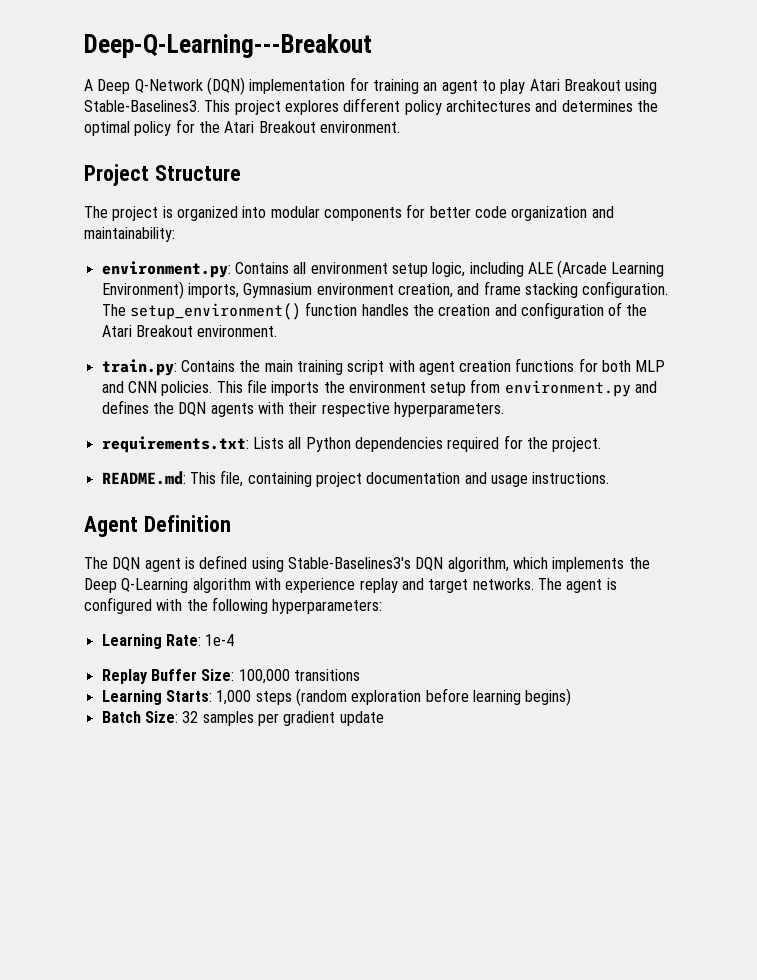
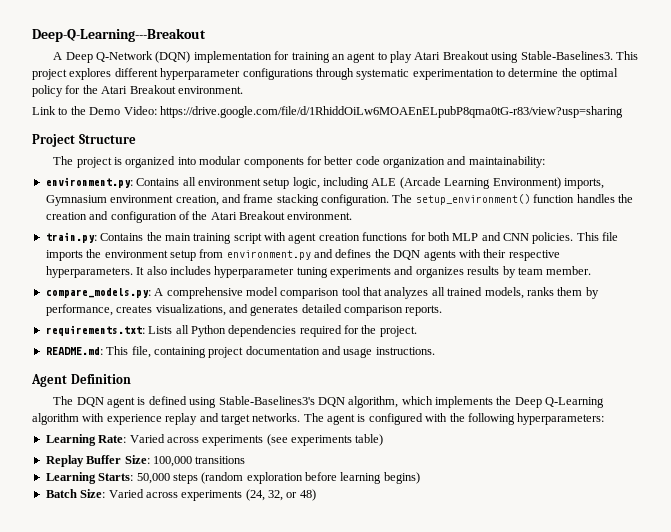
[404,100,633,115] policy architectures and determines -> [160,68,559,80] hyperparameter configurations through systematic experimentation to determine
(400, 127) none -> [32,106,623,118] // Link to the Demo Video: https://drive.google.com/file/d/1RhiddOiLw6MOAEnELpubP8qma0tG-r83/view?usp=sharing
(504, 409) none -> [136,266,592,278] [45,287,599,299] [45,304,443,316] It also includes hyperparameter tuning experiments and organizes results by team member. // compare_models.py: A comprehensive model comparison tool that analyzes all trained models, ranks them by performance, creates visualizations, and generates detailed comparison reports.
[205,634,235,646] 1e-4 -> [129,434,384,446] Varied across experiments (see experiments table)
[216,690,252,705] 1,000 -> [136,473,170,484] 50,000
[182,711,384,726] 32 samples per gradient update -> [108,489,316,501] Varied across experiments (24, 32, or 48)

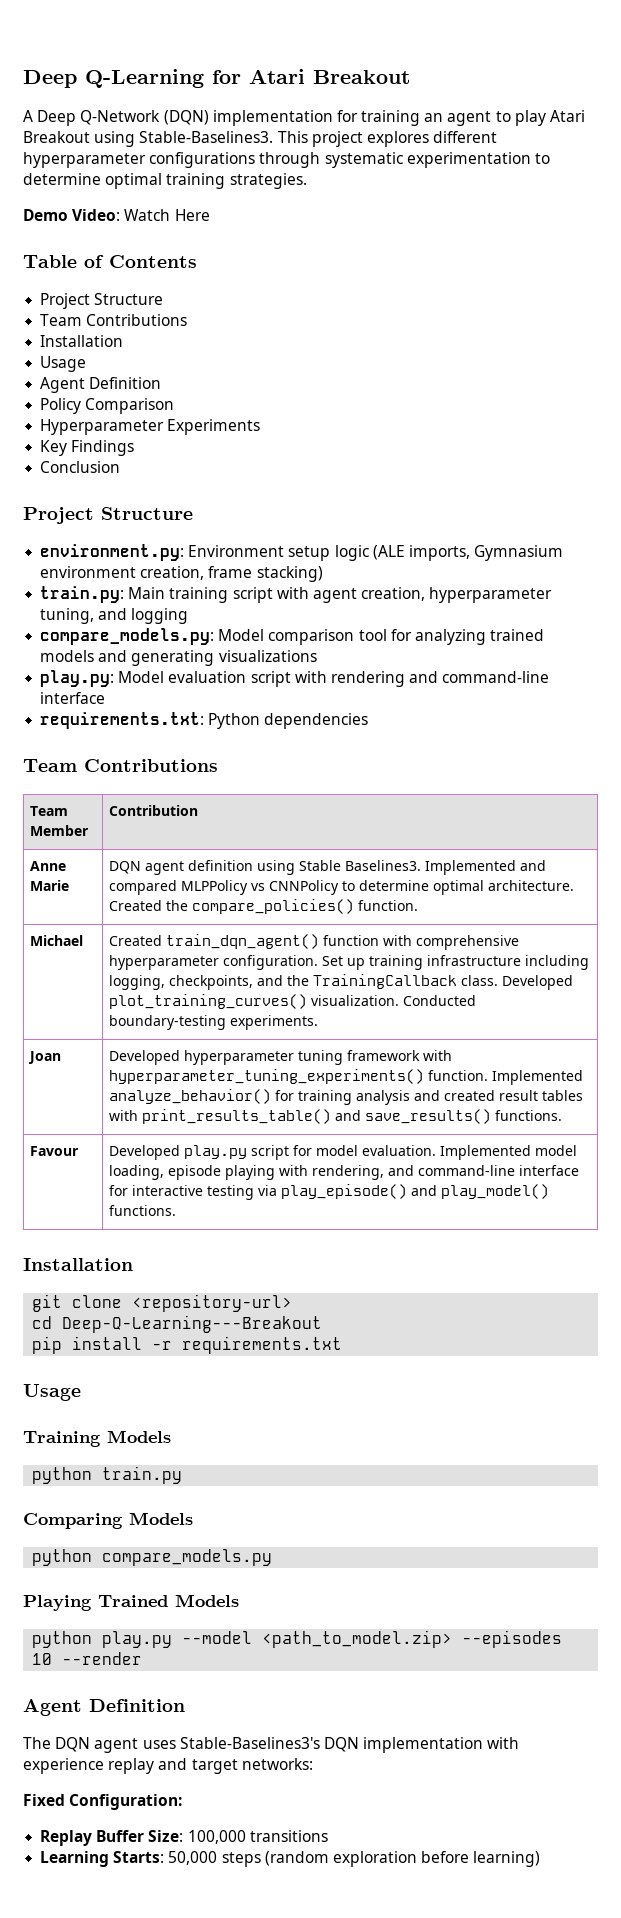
[32,28,206,42] Deep-Q-Learning---Breakout -> [23,69,410,88] Deep Q-Learning for Atari Breakout
[561,68,619,80] [32,85,243,97] [32,106,623,118] [32,134,136,147] [53,156,545,168] [45,177,604,189] [45,194,633,206] [45,211,353,223] [45,232,619,244] [45,249,560,261] [45,266,592,278] [45,287,599,299] [45,304,443,316] [45,325,417,337] [45,346,435,358] the optimal policy for the Atari Breakout environment. // Link to the Demo Video: https://drive.google.com/file/d/1RhiddOiLw6MOAEnELpubP8qma0tG-r83/view?usp=sharing // Project Structure // The project is organized into modular components for better code organization and maintainability: // environment.py: Contains all environment setup logic, including ALE (Arcade Learning Environment) imports, Gymnasium environment creation, and frame stacking configuration. The setup_environment() function handles the creation and configuration of the Atari Breakout environment. // train.py: Contains the main training script with agent creation functions for both MLP and CNN policies. This file imports the environment setup from environment.py and defines the DQN agents with their respective hyperparameters. It also includes hyperparameter tuning experiments and organizes results by team member. // compare_models.py: A comprehensive model comparison tool that analyzes all trained models, ranks them by performance, creates visualizations, and generates detailed comparison reports. // requirements.txt: Lists all Python dependencies required for the project. // README.md: This file, containing project documentation and usage instructions. -> [105,173,307,189] [23,209,210,221] [23,255,197,268] [40,293,164,309] [40,314,188,326] [40,335,124,347] [40,356,87,372] [40,377,162,393] [40,398,175,414] [40,419,261,435] [40,440,135,456] [40,461,121,473] [23,507,193,524] [40,544,564,561] [40,566,323,582] [40,586,553,603] [40,608,189,624] [40,628,545,645] [40,650,317,666] [40,670,550,687] [40,692,106,704] [40,712,369,729] [23,759,218,772] [29,806,68,816] [29,825,89,836] [108,805,198,816] [29,861,66,871] [29,880,69,891] [108,860,546,875] [108,880,574,895] [108,899,418,914] [29,935,83,946] [108,934,519,950] [108,955,589,970] [108,974,573,990] [108,994,476,1009] [108,1015,318,1030] [27,1051,61,1064] [108,1050,452,1065] [108,1069,583,1085] [108,1089,583,1105] [108,1109,562,1124] [29,1146,79,1156] [108,1145,577,1160] [108,1165,579,1180] [108,1184,549,1200] [108,1205,176,1216] [23,1258,133,1271] [32,1294,293,1312] [32,1315,323,1333] [32,1336,343,1354] [23,1384,81,1401] [23,1430,171,1447] [32,1466,183,1484] [23,1512,193,1529] [32,1549,273,1566] [23,1594,239,1611] [32,1630,563,1648] [32,1652,143,1665] optimal training strategies. // Demo Video: Watch Here // Table of Contents // Project Structure // Team Contributions // Installation // Usage // Agent Definition // Policy Comparison // Hyperparameter Experiments // Key Findings // Conclusion // Project Structure // environment.py: Environment setup logic (ALE imports, Gymnasium environment creation, frame stacking) // train.py: Main training script with agent creation, hyperparameter tuning, and logging // compare_models.py: Model comparison tool for analyzing trained models and generating visualizations // play.py: Model evaluation script with rendering and command-line interface // requirements.txt: Python dependencies // Team Contributions // Team Member | Contribution // Anne Marie | DQN agent definition using Stable Baselines3. Implemented and compared MLPPolicy vs CNNPolicy to determine optimal architecture. Created the compare_policies() function. // Michael | Created train_dqn_agent() function with comprehensive hyperparameter configuration. Set up training infrastructure including logging, checkpoints, and the TrainingCallback class. Developed plot_training_curves() visualization. Conducted boundary-testing experiments. // Joan | Developed hyperparameter tuning framework with hyperparameter_tuning_experiments() function. Implemented analyze_behavior() for training analysis and created result tables with print_results_table() and save_results() functions. // Favour | Developed play.py script for model evaluation. Implemented model loading, episode playing with rendering, and command-line interface for interactive testing via play_episode() and play_model() functions. // Installation // git clone <repository-url> // cd Deep-Q-Learning---Breakout // pip install -r requirements.txt // Usage // Training Models // python train.py // Comparing Models // python compare_models.py // Playing Trained Models // python play.py --model <path_to_model.zip> --episodes 10 --render
[137,396,605,408] [32,413,79,425] is defined using Stable-Baselines3's DQN algorithm, which implements the Deep Q-Learning algorithm -> [142,1737,484,1753] uses Stable-Baselines3's DQN implementation
[252,413,605,425] [45,434,384,446] networks. The agent is configured with the following hyperparameters: // Learning Rate: Varied across experiments (see experiments table) -> [241,1758,313,1770] [23,1794,183,1810] networks: // Fixed Configuration:
[340,472,420,484] [45,489,316,501] learning begins) // Batch Size: Varied across experiments (24, 32, or 48) -> [473,1851,541,1867] learning)

